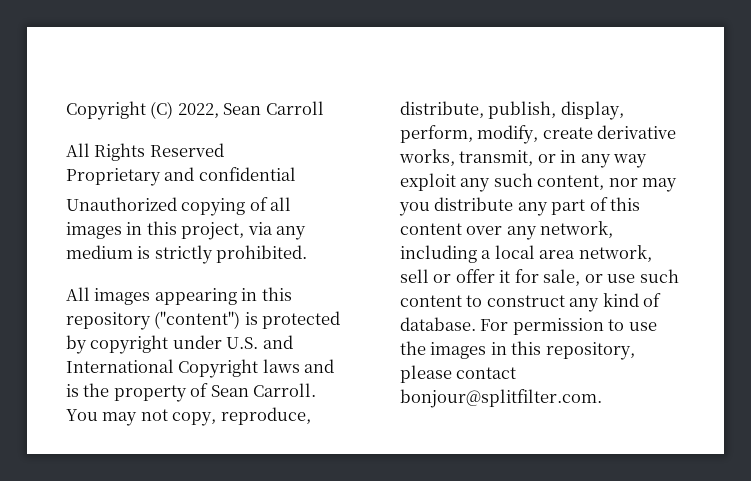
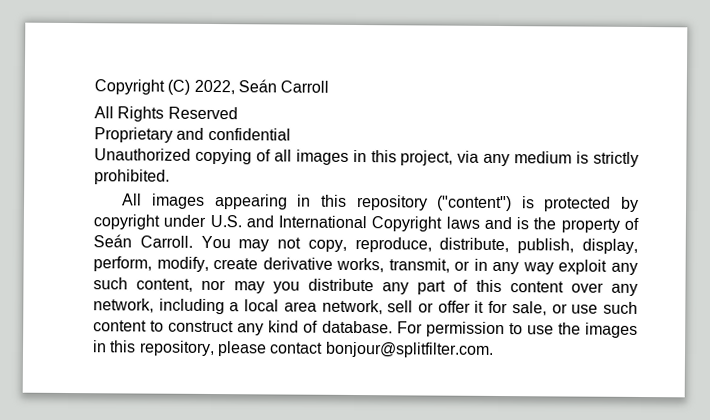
[223,103,262,115] Sean -> [237,79,277,93] Seán
[210,385,249,397] Sean -> [93,234,132,248] Seán

